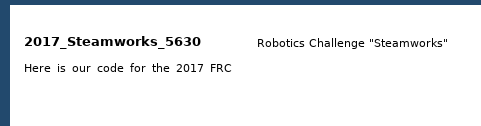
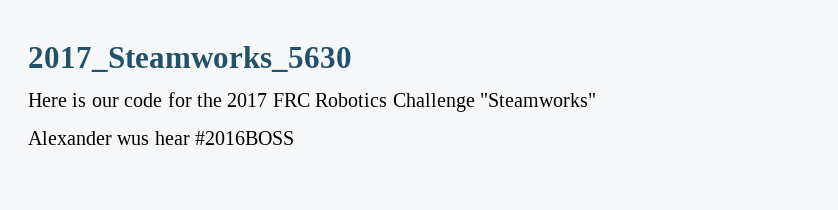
(448, 42) none -> [28,131,295,145] // Alexander wus hear #2016BOSS

